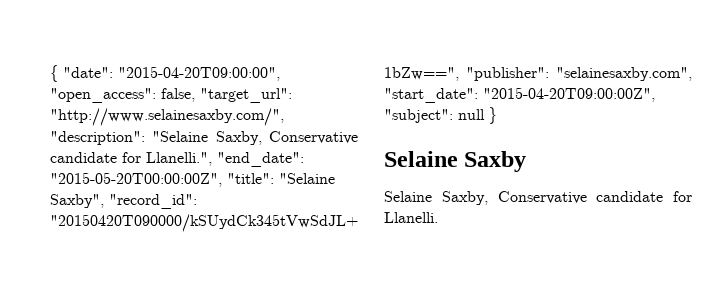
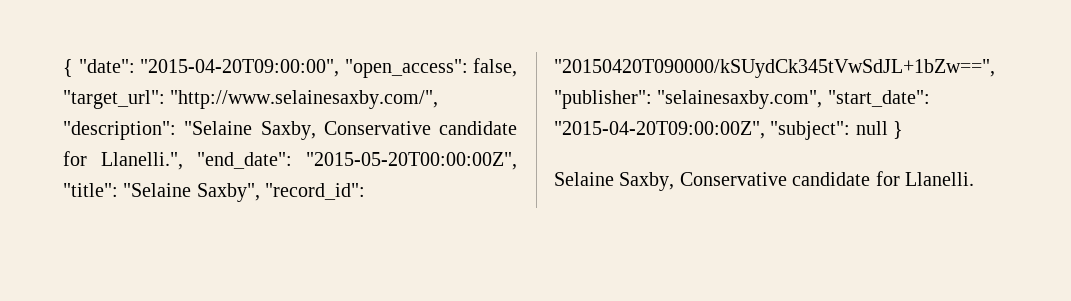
[384,151,527,172] // Selaine Saxby -> (904, 130) none

